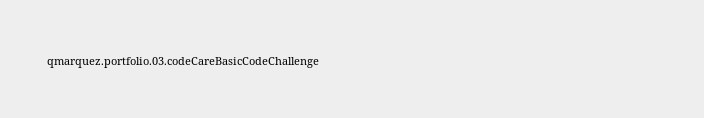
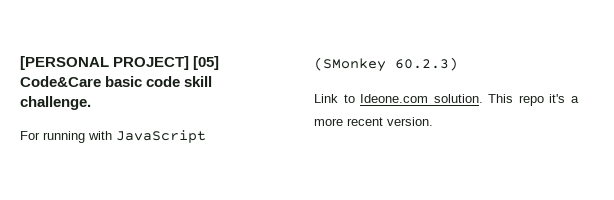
[47,57,319,68] qmarquez.portfolio.03.codeCareBasicCodeChallenge -> [20,56,220,70] [20,76,213,87] [20,96,91,110] [20,130,206,143] [314,57,458,72] [314,94,579,106] [314,117,433,126] [PERSONAL PROJECT] [05] Code&Care basic code skill challenge. // For running with JavaScript (SMonkey 60.2.3) // Link to Ideone.com solution. This repo it's a more recent version.

